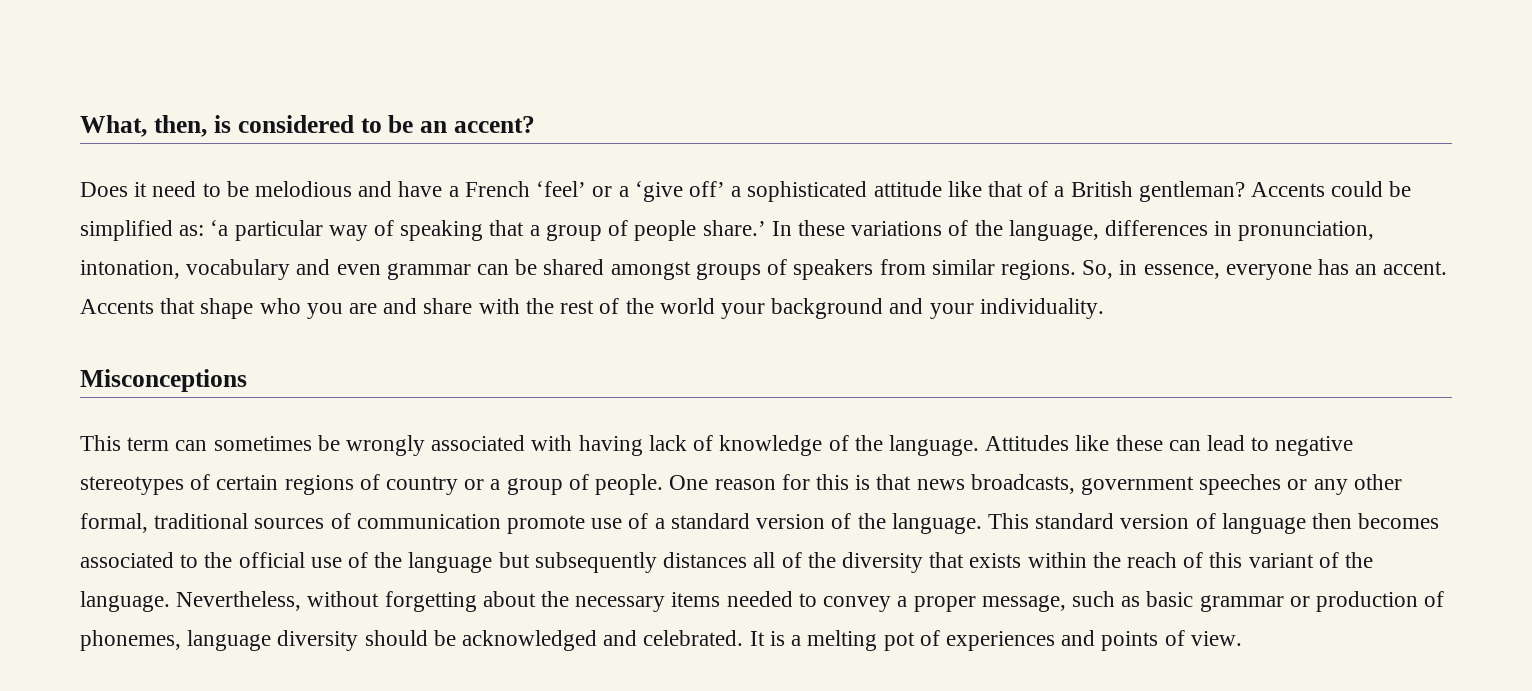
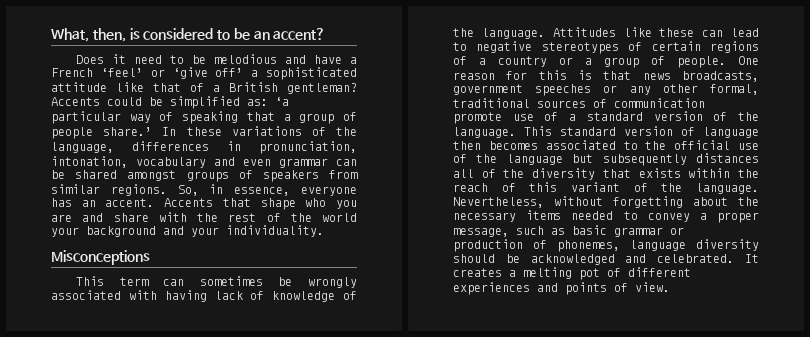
[618,186,629,197] a -> (165, 73) none
(380, 482) none -> [479,58,486,65] a
[769,631,785,646] is -> [453,268,502,277] creates
(940, 638) none -> [628,267,691,277] different

